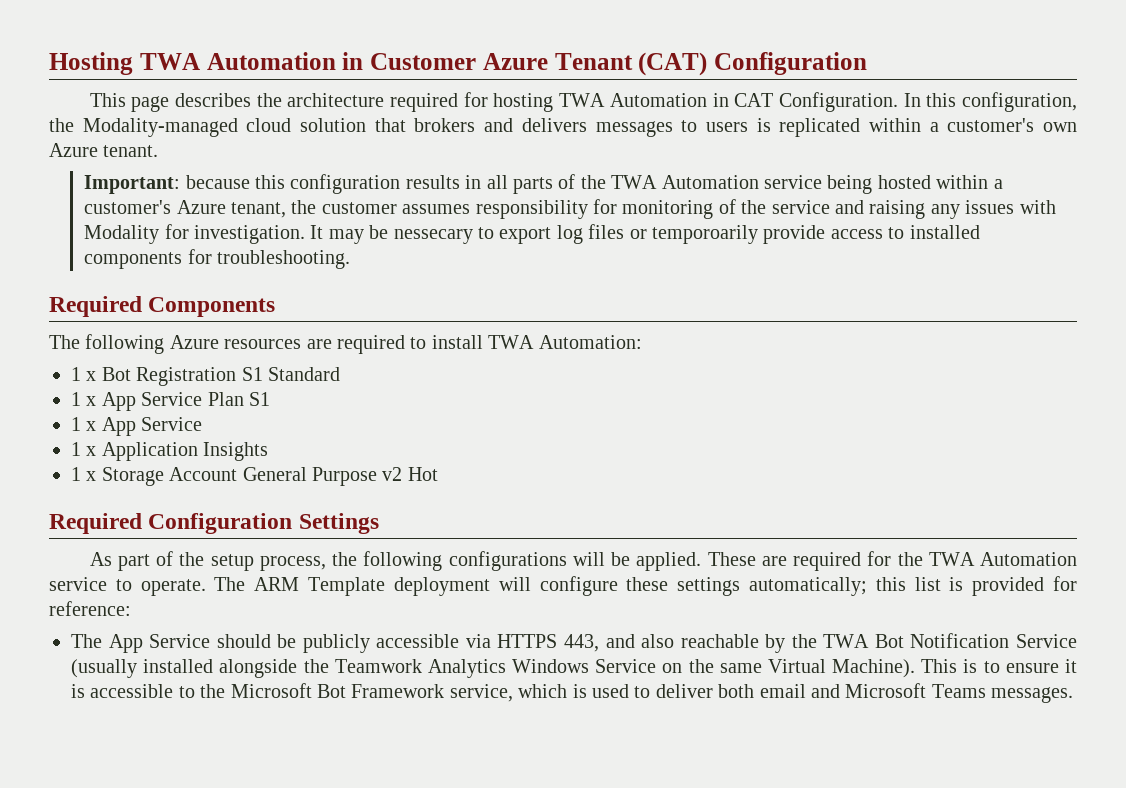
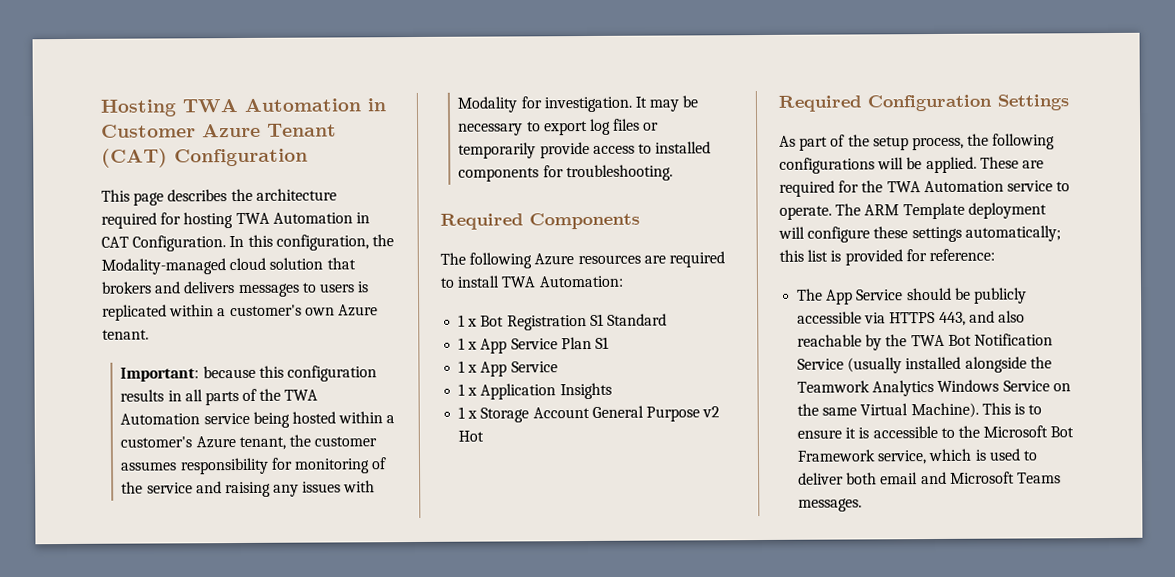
[393,229,473,244] nessecary -> [458,123,524,136] necessary
[651,225,758,244] temporoarily -> [458,142,537,159] temporarily

